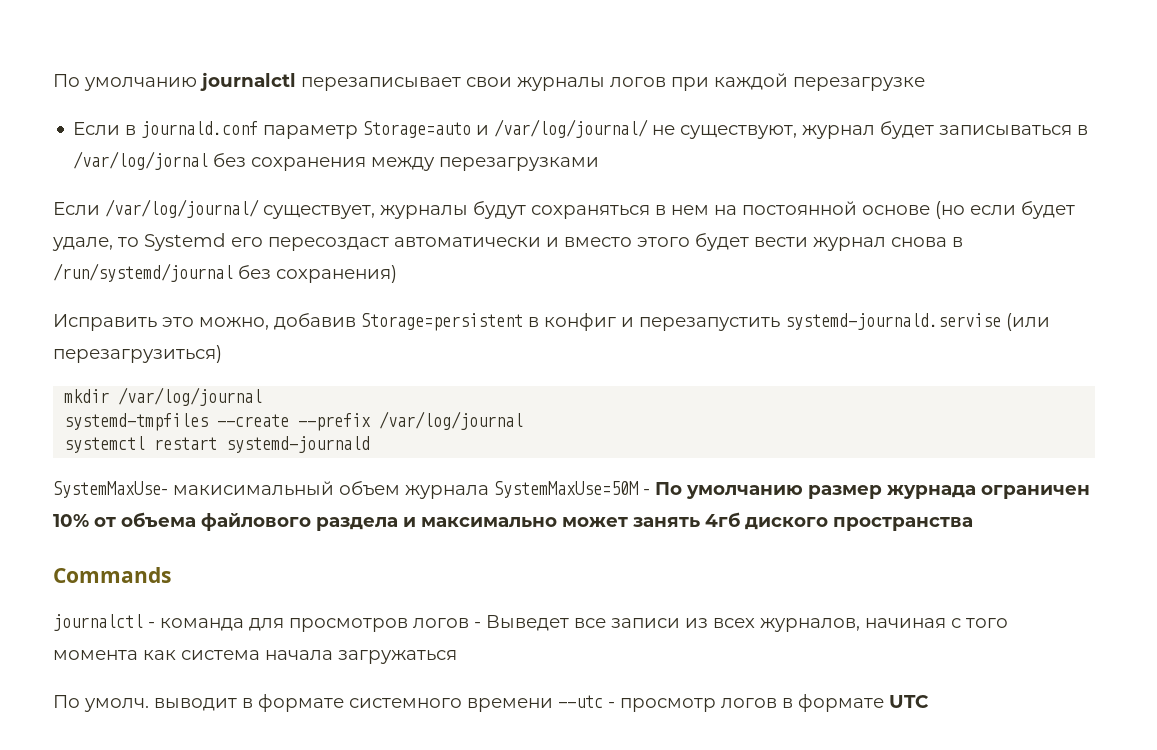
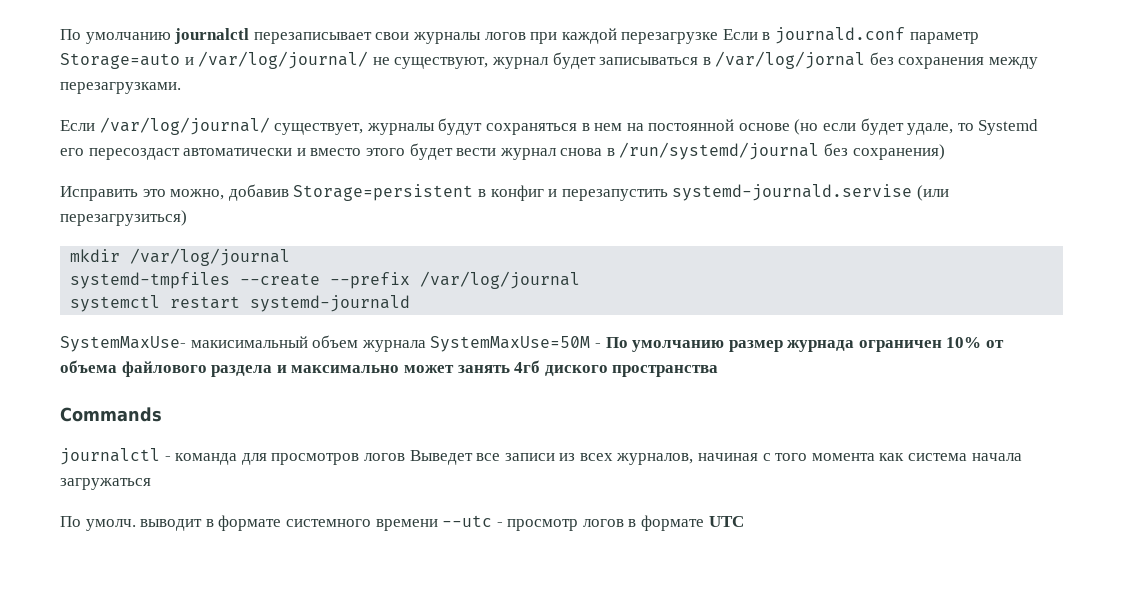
(925, 84) // -> (719, 38) none
[439,157,600,171] перезагрузками -> [60,82,181,94] перезагрузками.
[474,622,481,628] - -> (405, 457) none

